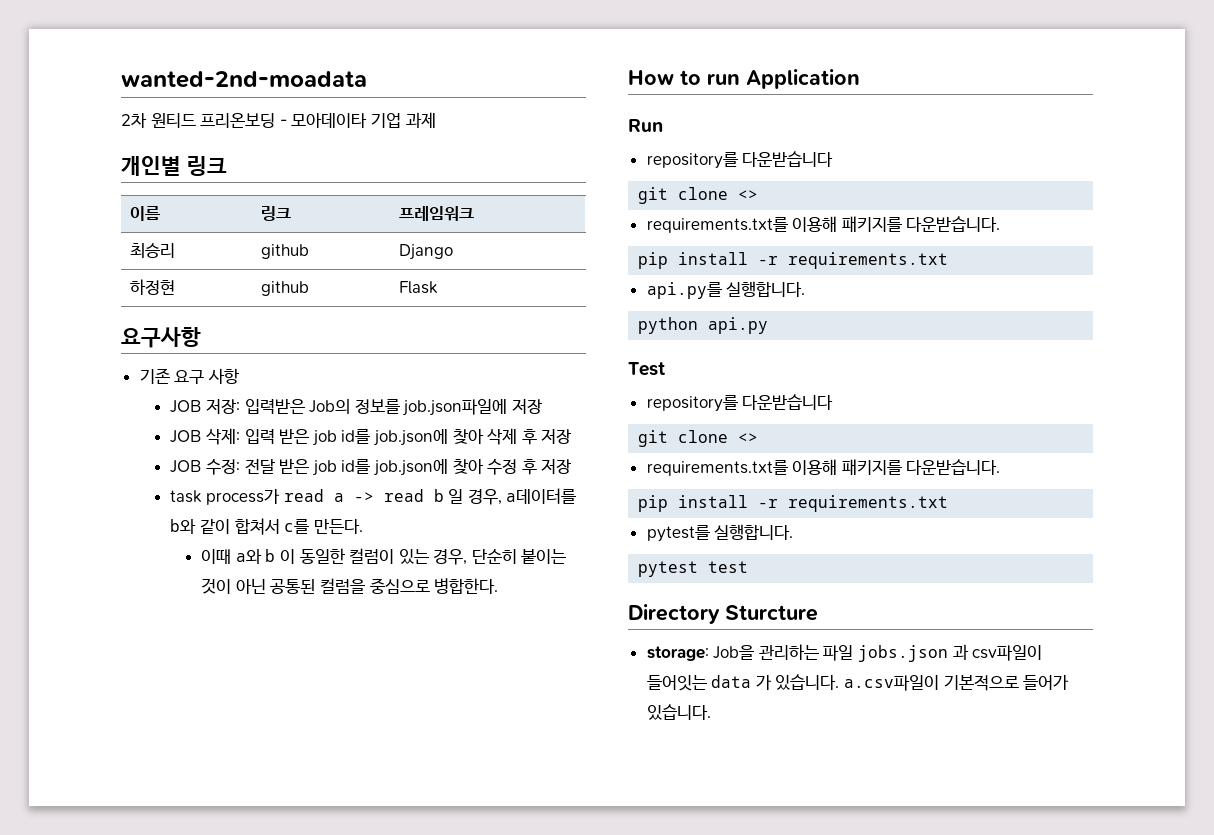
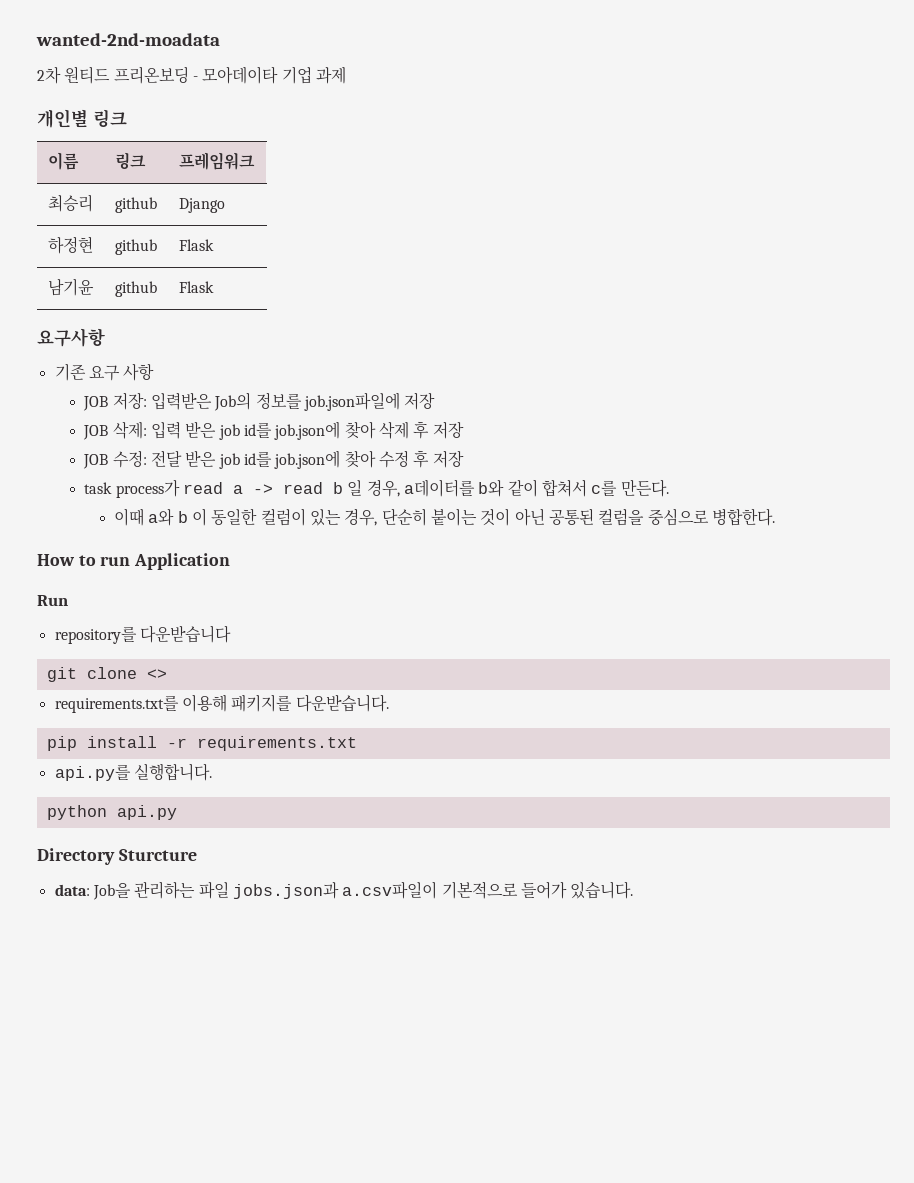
(438, 287) none -> [47,278,94,296] [114,281,157,297] [178,281,214,293] // 남기윤 | github | Flask
[628,362,665,376] [646,394,834,412] [638,430,759,447] [646,459,1001,476] [638,495,949,512] [646,524,794,542] [638,561,749,577] // Test // repository를 다운받습니다 // git clone <> // requirements.txt를 이용해 패키지를 다운받습니다. // pip install -r requirements.txt // pytest를 실행합니다. // pytest test -> (177, 812) none
[646,646,709,661] storage: -> [54,884,90,896] data:
[858,644,1043,662] [646,674,840,691] jobs.json 과 csv파일이 들어잇는 data 가 있습니다. -> [232,882,339,899] jobs.json과

